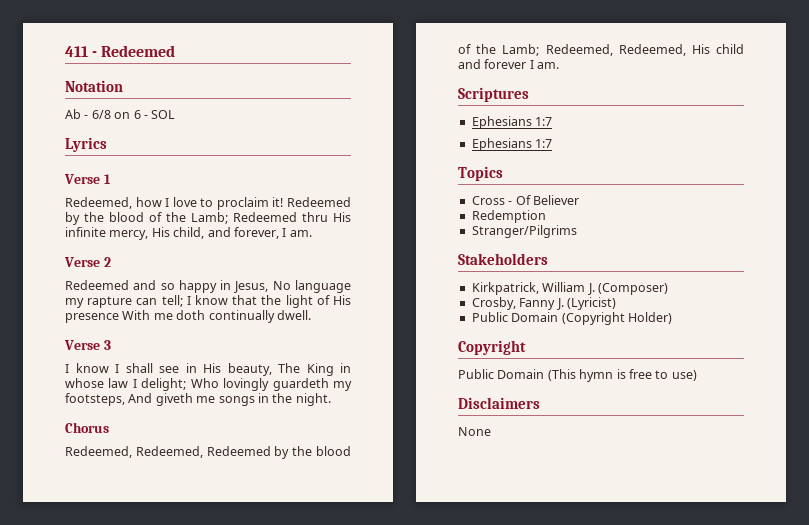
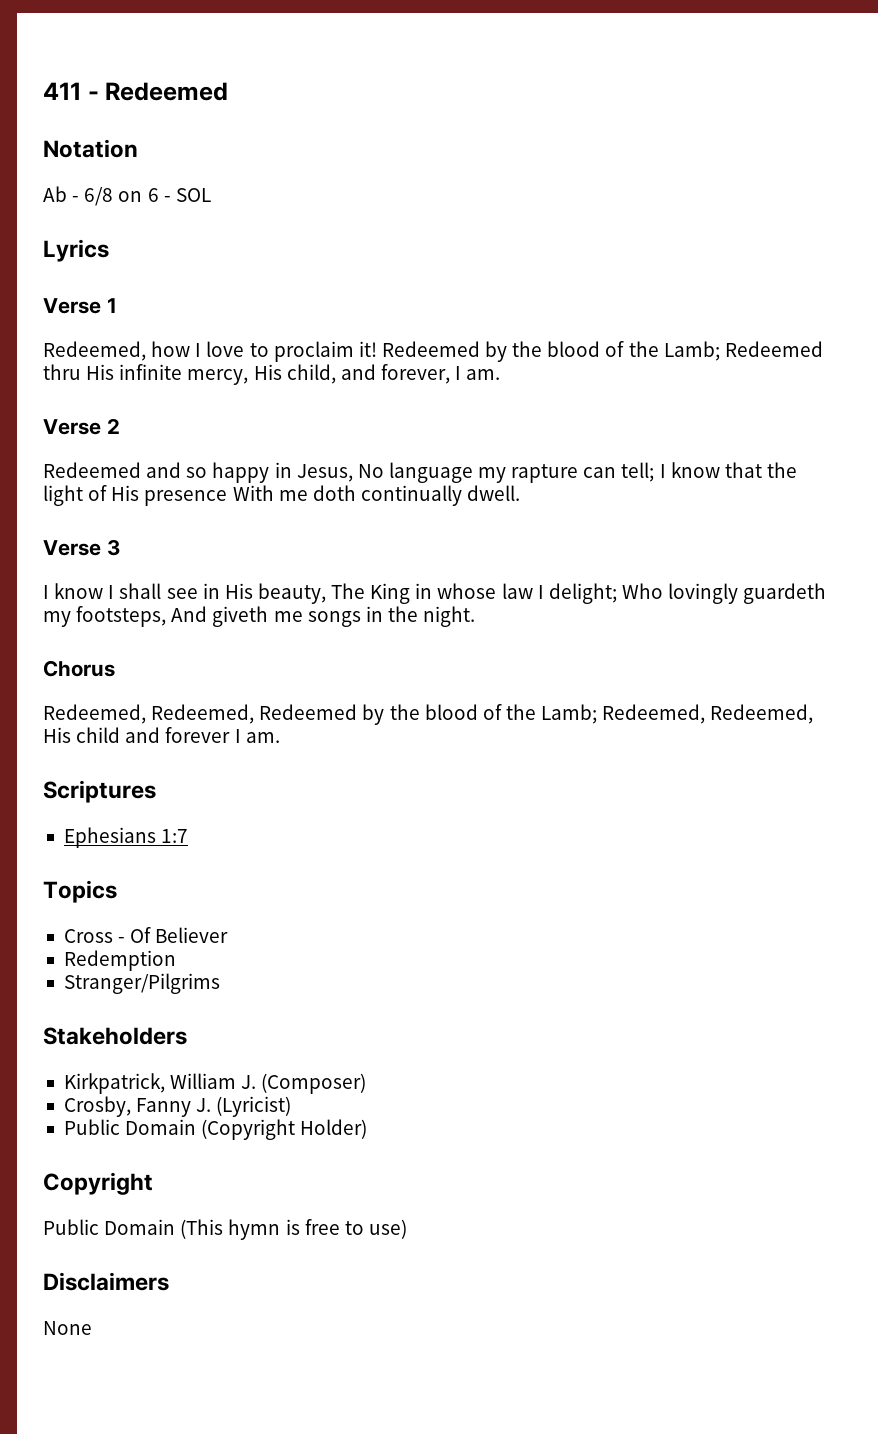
[471,138,553,151] // Ephesians 1:7 -> (189, 836) none

